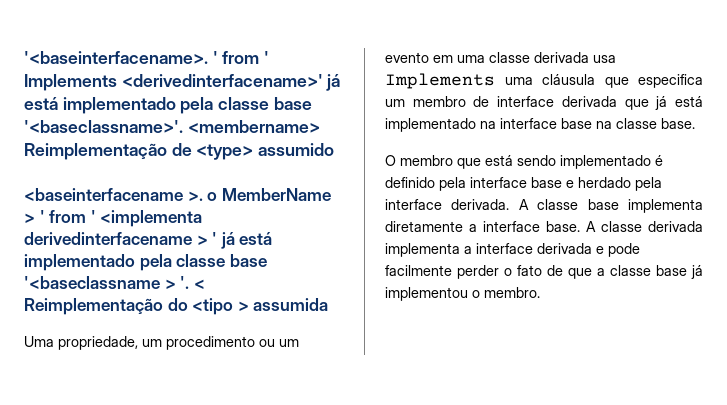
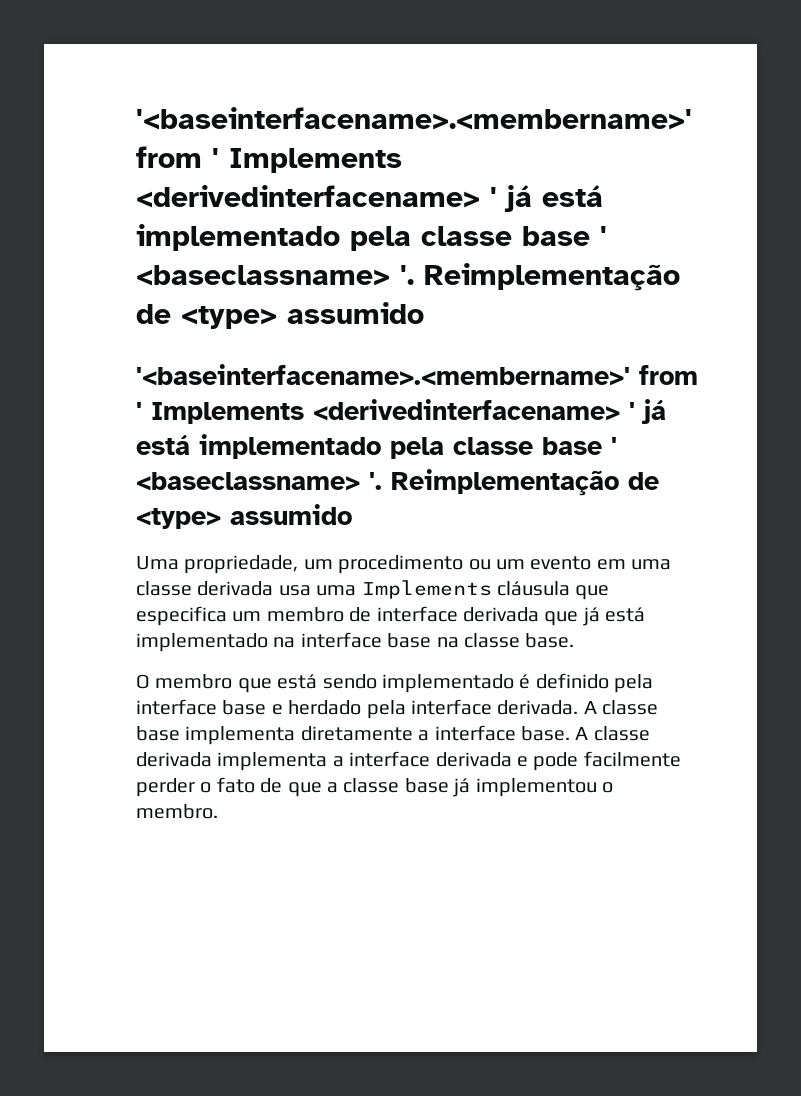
[24,51,270,64] [24,74,341,91] [24,97,312,114] [24,120,320,133] [24,143,335,160] [24,188,331,201] [24,210,203,227] [24,232,273,249] [24,254,267,271] [24,276,205,289] [24,298,329,315] '<baseinterfacename>. ' from ' Implements <derivedinterfacename>' já está implementado pela classe base '<baseclassname>'. <membername> Reimplementação de <type> assumido // <baseinterfacename >. o MemberName > ' from ' <implementa derivedinterfacename > ' já está implementado pela classe base '<baseclassname > '. < Reimplementação do <tipo > assumida -> [136,107,692,130] [136,146,402,173] [136,185,603,212] [136,224,607,251] [136,263,680,291] [136,302,424,329] [136,364,698,386] [136,399,666,424] [136,434,617,459] [136,469,659,496] [136,504,352,529] '<baseinterfacename>.<membername>' from ' Implements <derivedinterfacename> ' já está implementado pela classe base ' <baseclassname> '. Reimplementação de <type> assumido // '<baseinterfacename>.<membername>' from ' Implements <derivedinterfacename> ' já está implementado pela classe base ' <baseclassname> '. Reimplementação de <type> assumido
[385,73,533,89] Implements uma -> [316,580,492,599] uma Implements

